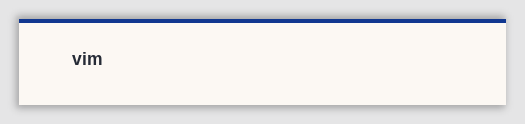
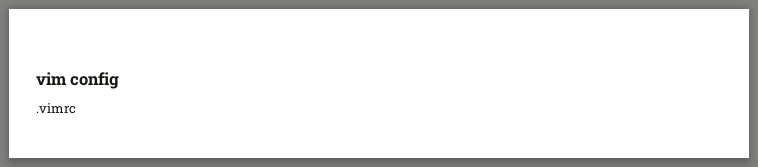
(103, 58) none -> [70,72,120,89] [36,103,76,114] config // .vimrc

